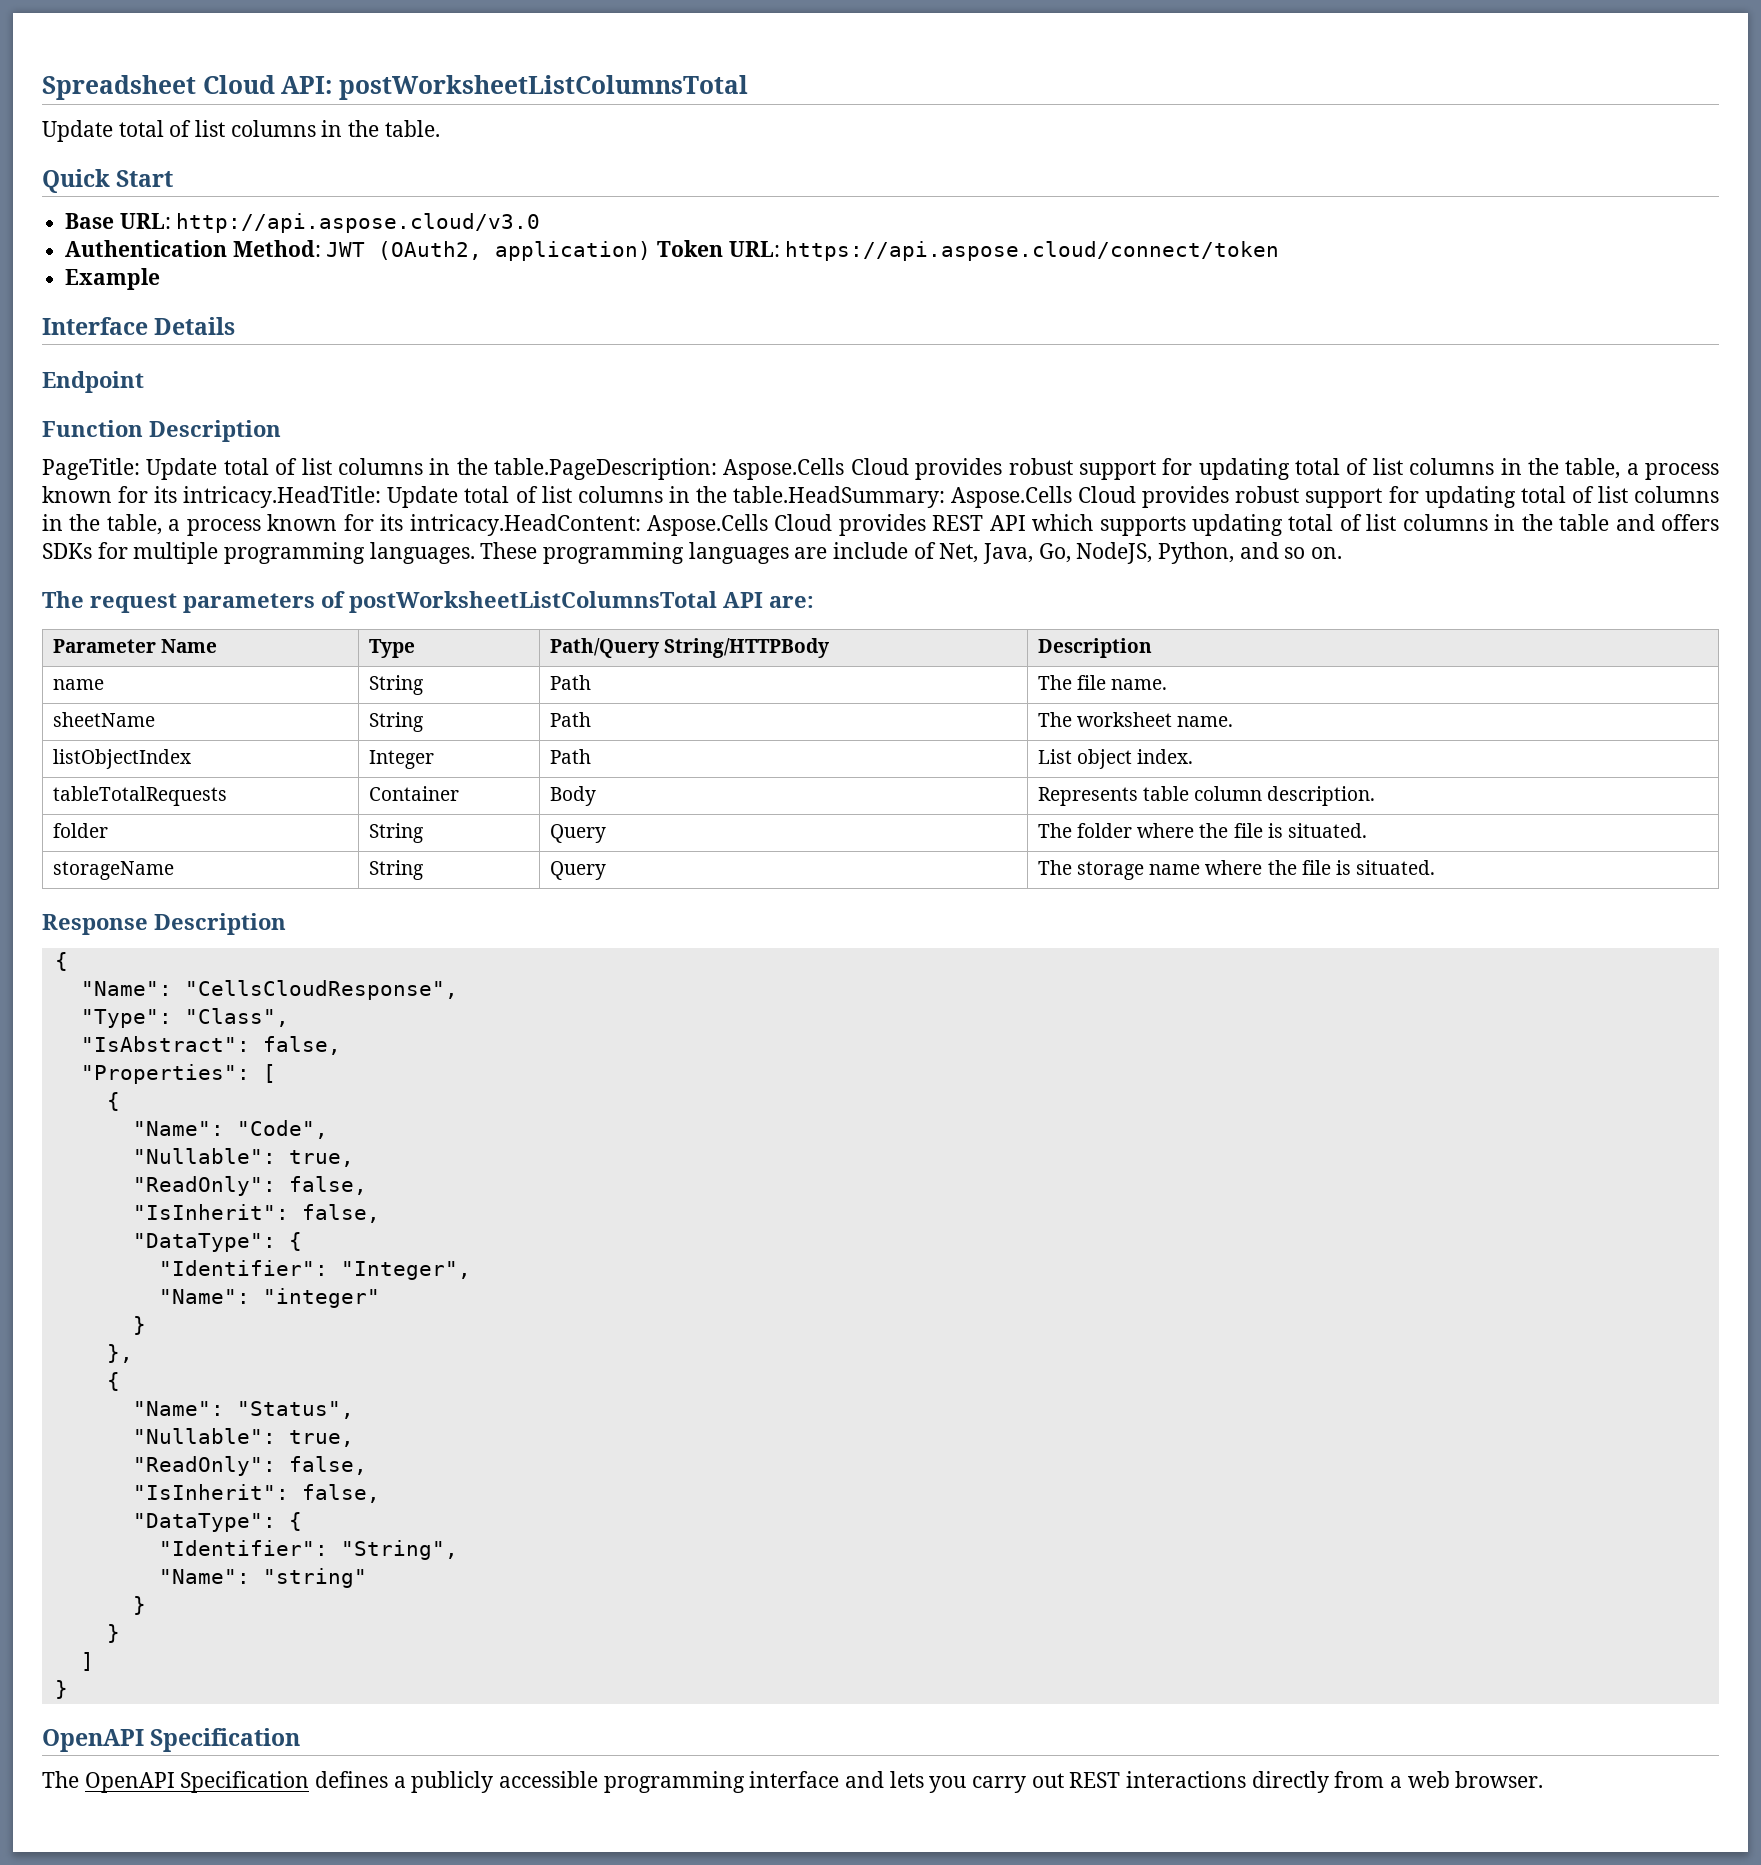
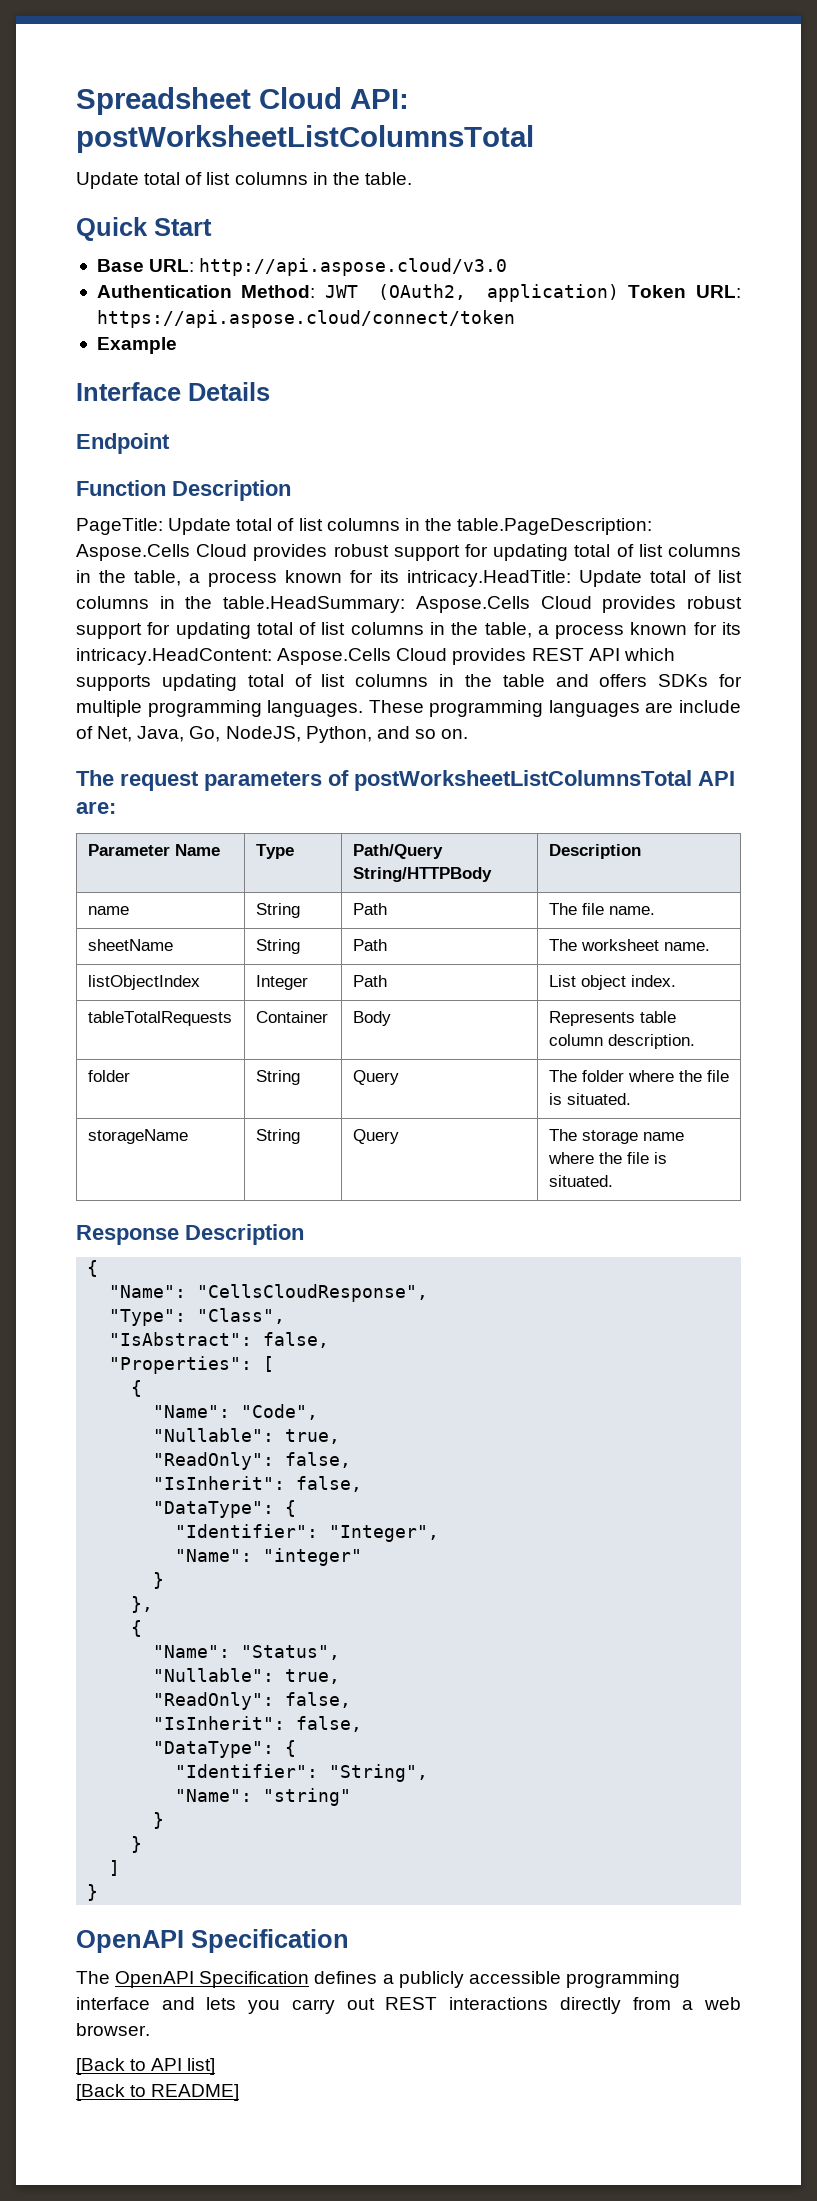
(1544, 1779) none -> [76,2058,216,2075] [76,2084,240,2101] // [Back to API list] // [Back to README]

